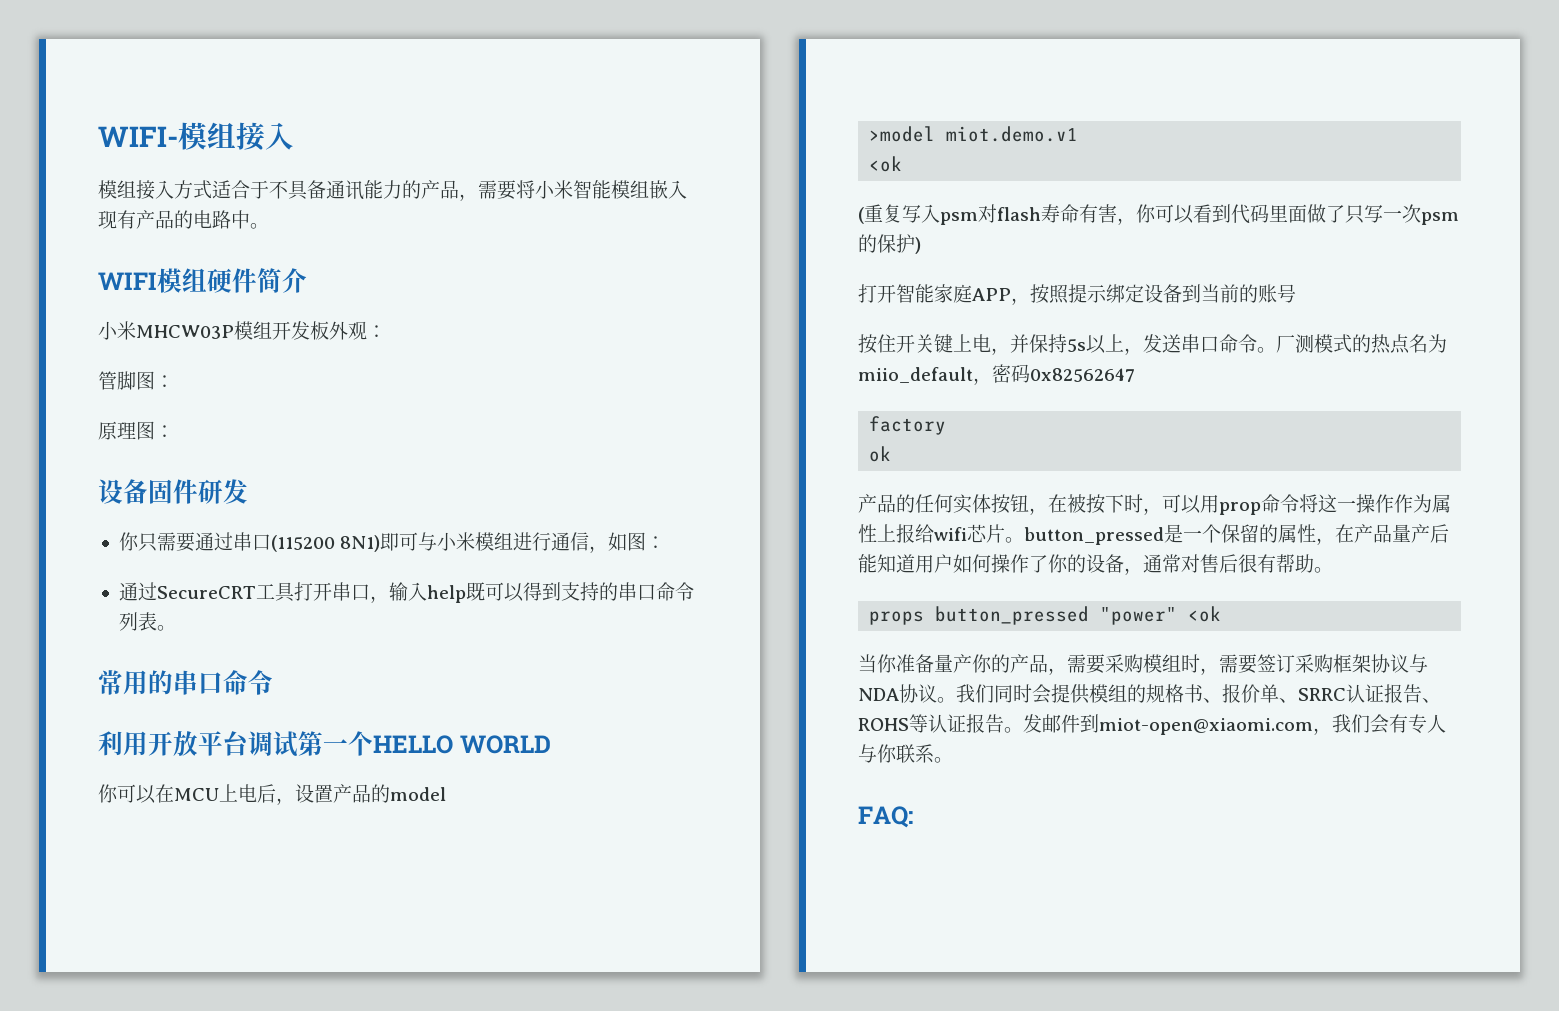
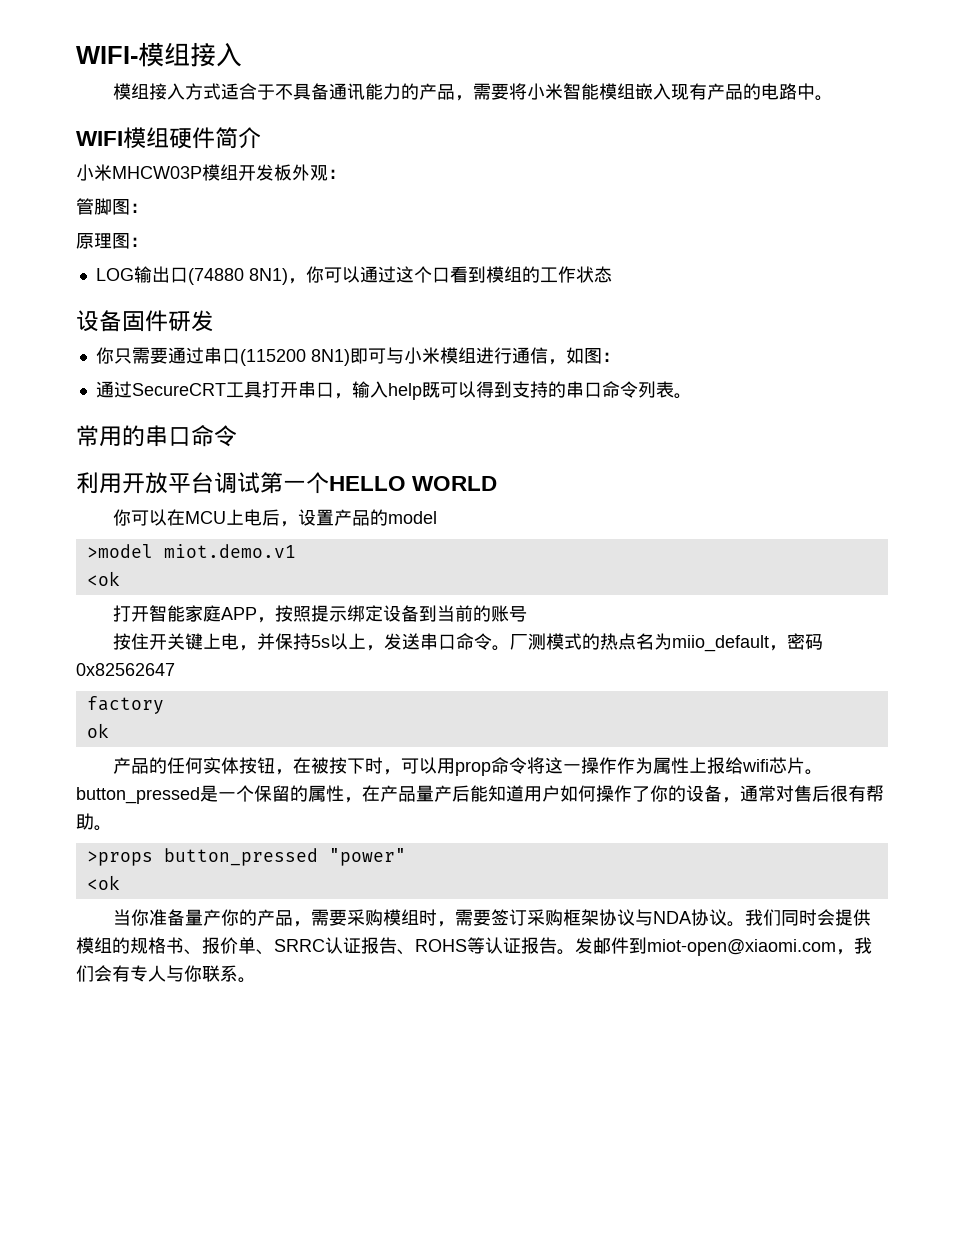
(174, 431) none -> [95,266,612,285] // LOG输出口(74880 8N1)，你可以通过这个口看到模组的工作状态
[858,204,1459,225] [858,234,921,254] // (重复写入psm对flash寿命有害，你可以看到代码里面做了只写一次psm的保护) -> (120, 578) none
[869,611,925,625] props -> [86,851,153,866] >props
(1178, 616) none -> (406, 857) //
[858,806,913,828] // FAQ: -> (256, 980) none

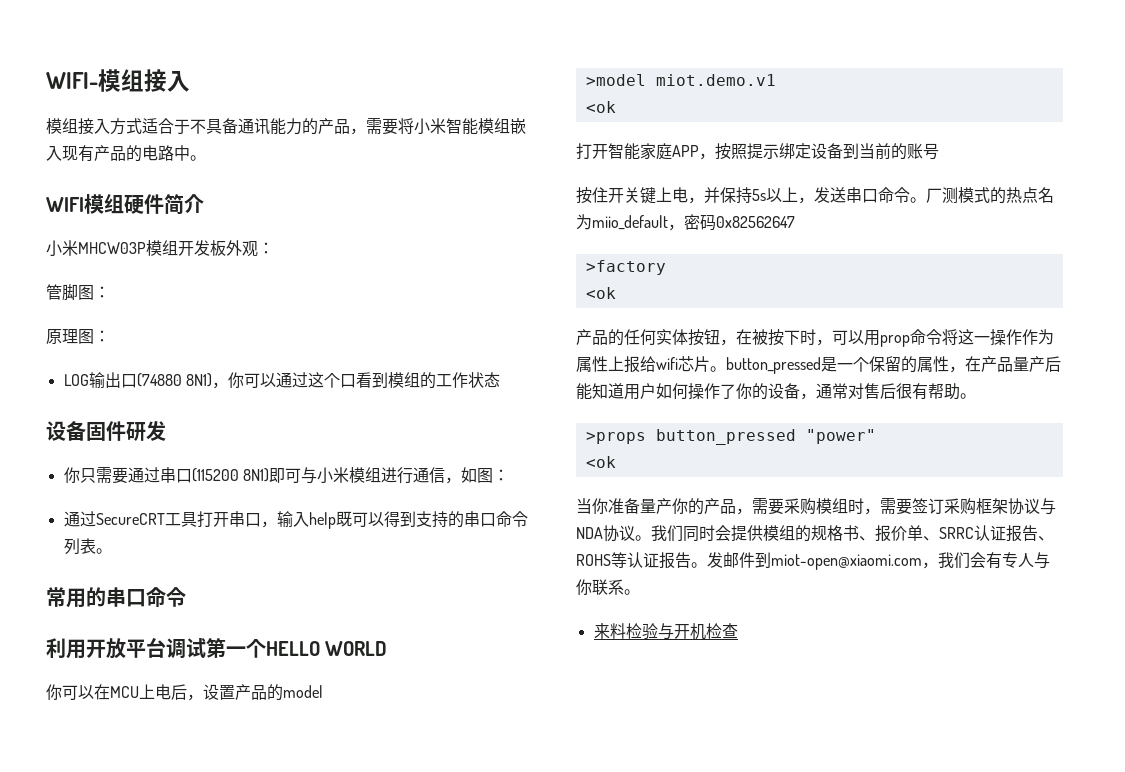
[86,696,164,714] [86,723,109,738] factory // ok -> [585,260,666,275] [585,287,616,299] >factory // <ok
(256, 980) none -> [593,623,738,640] // 来料检验与开机检查

